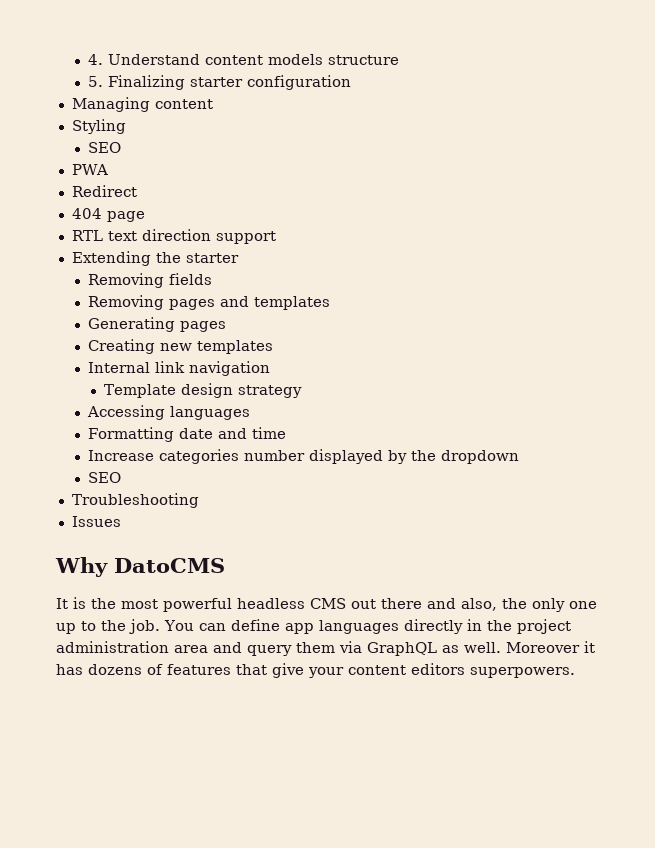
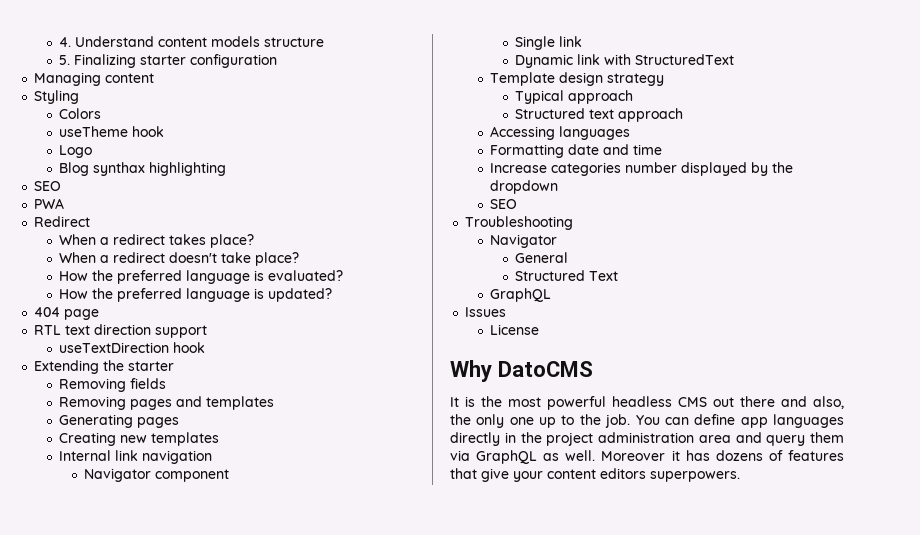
[87,142,121,153] [71,164,108,175] [71,185,137,197] SEO // PWA // Redirect -> [59,108,102,119] [59,126,165,137] [59,145,93,158] [59,162,227,176] [34,181,62,191] [34,198,65,209] [34,216,91,227] [59,234,255,248] [59,252,300,266] [59,270,344,284] [59,288,333,302] Colors // useTheme hook // Logo // Blog synthax highlighting // SEO // PWA // Redirect // When a redirect takes place? // When a redirect doesn't take place? // How the preferred language is evaluated? // How the preferred language is updated?
(276, 237) none -> [59,342,206,353] // useTextDirection hook
[103,383,302,398] Template design strategy -> [84,468,230,482] [515,36,583,50] [515,54,735,68] [490,72,665,86] [515,90,634,104] [515,108,684,122] Navigator component // Single link // Dynamic link with StructuredText // Template design strategy // Typical approach // Structured text approach
(199, 500) none -> [490,234,558,248] [515,252,569,263] [515,270,619,281] [490,288,552,302] // Navigator // General // Structured Text // GraphQL
(121, 521) none -> [490,324,540,335] // License

